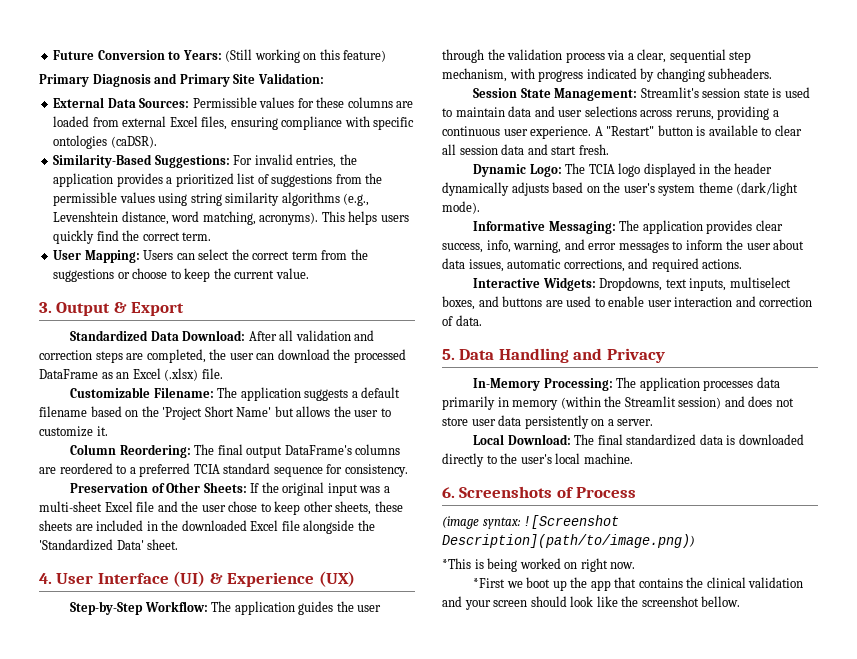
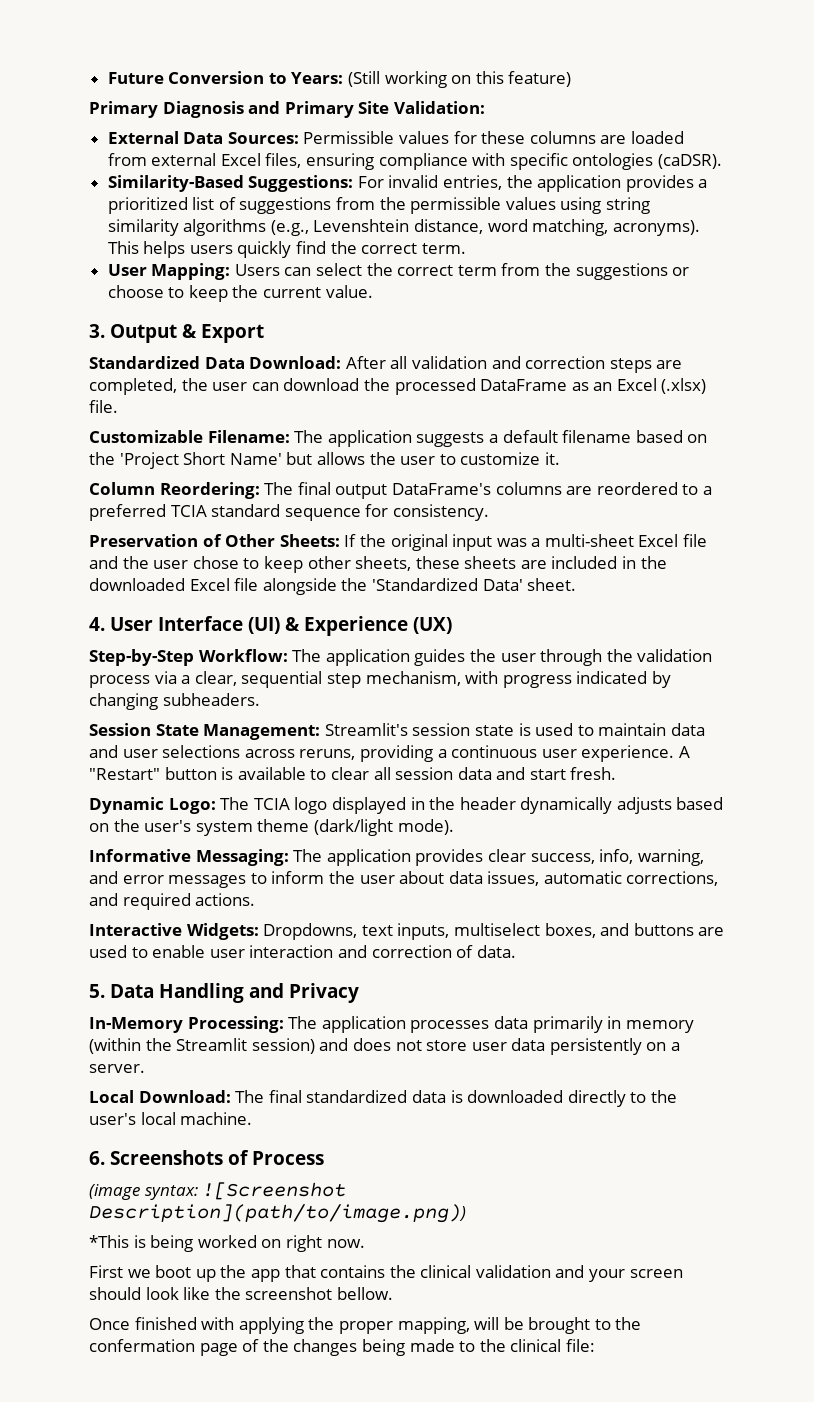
[473,578,506,588] *First -> [89,1265,123,1278] First
(741, 601) none -> [89,1317,642,1334] [89,1339,595,1356] // Once finished with applying the proper mapping, will be brought to the confermation page of the changes being made to the clinical file:

